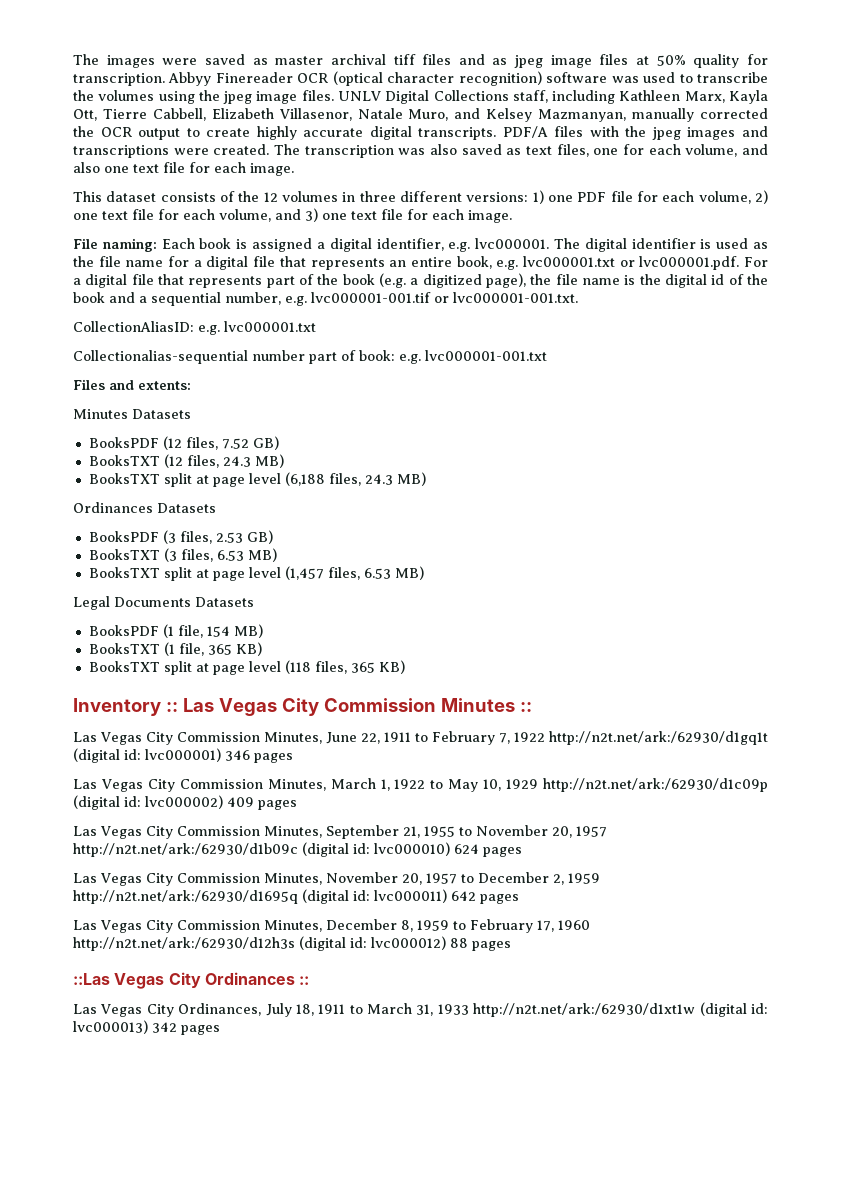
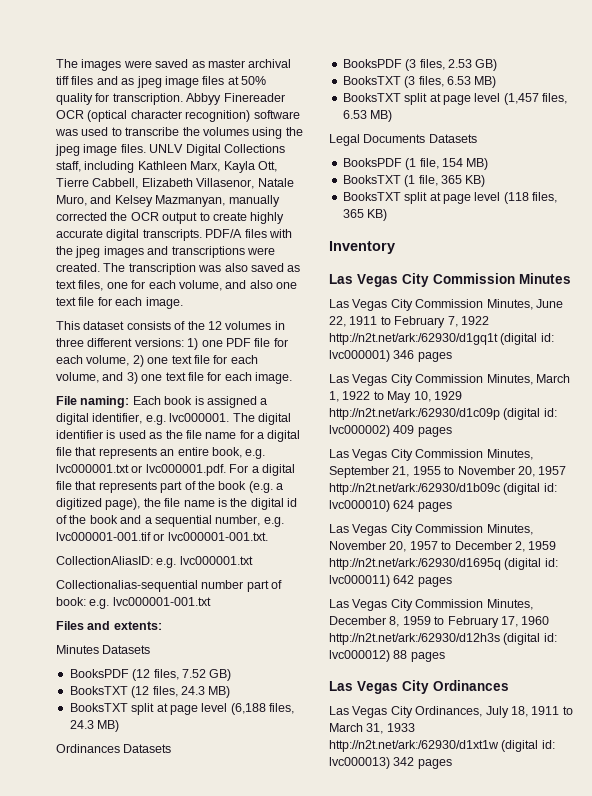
[165,702,178,712] :: -> (395, 247) //
[519,702,532,712] :: -> (571, 278) none
[73,973,110,985] ::Las -> [329,681,353,691] Las
[299,976,310,985] :: -> (509, 685) none

